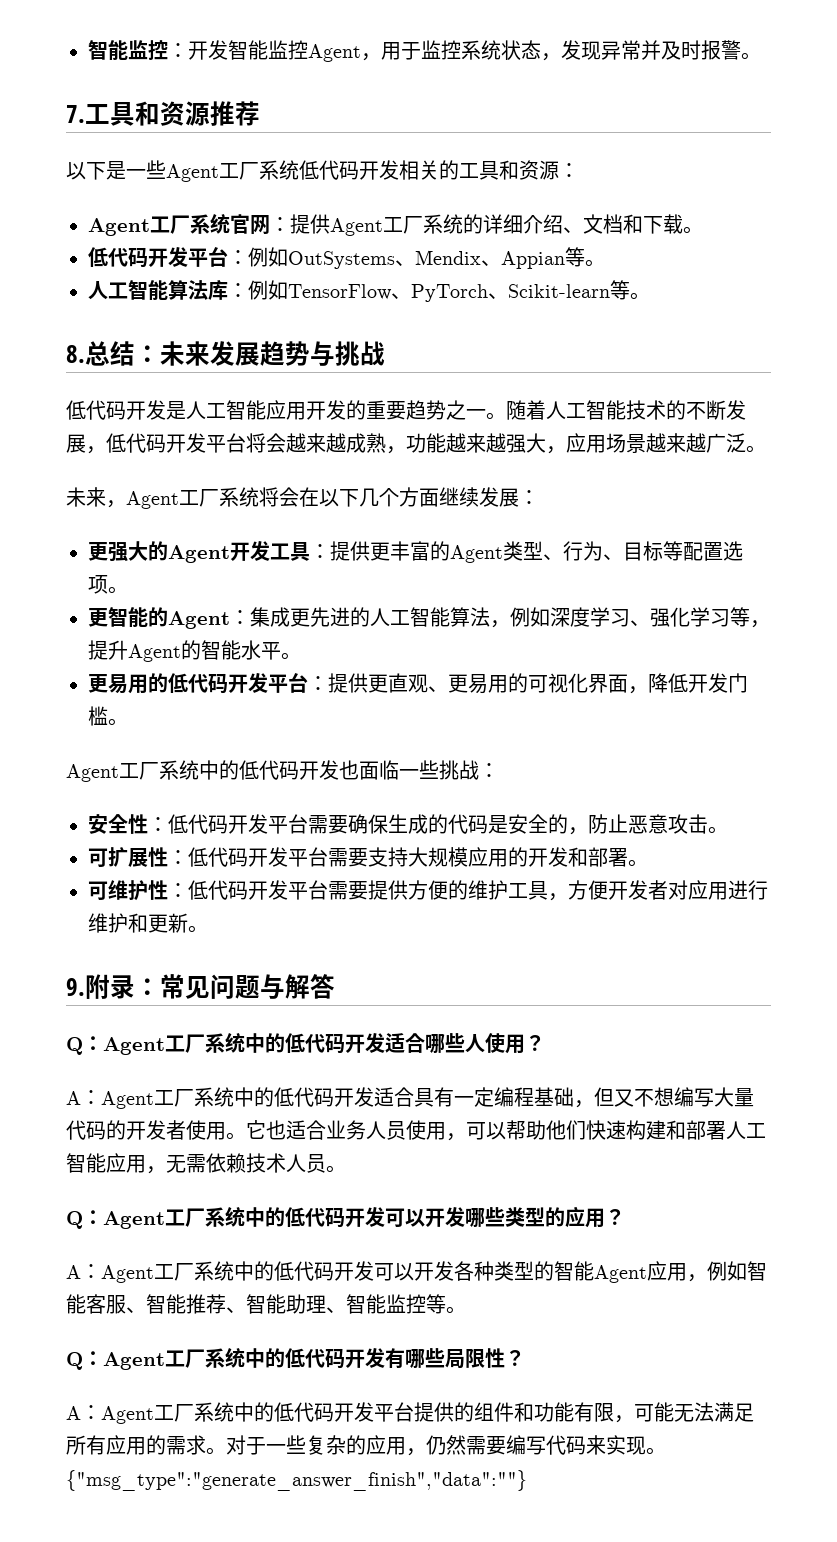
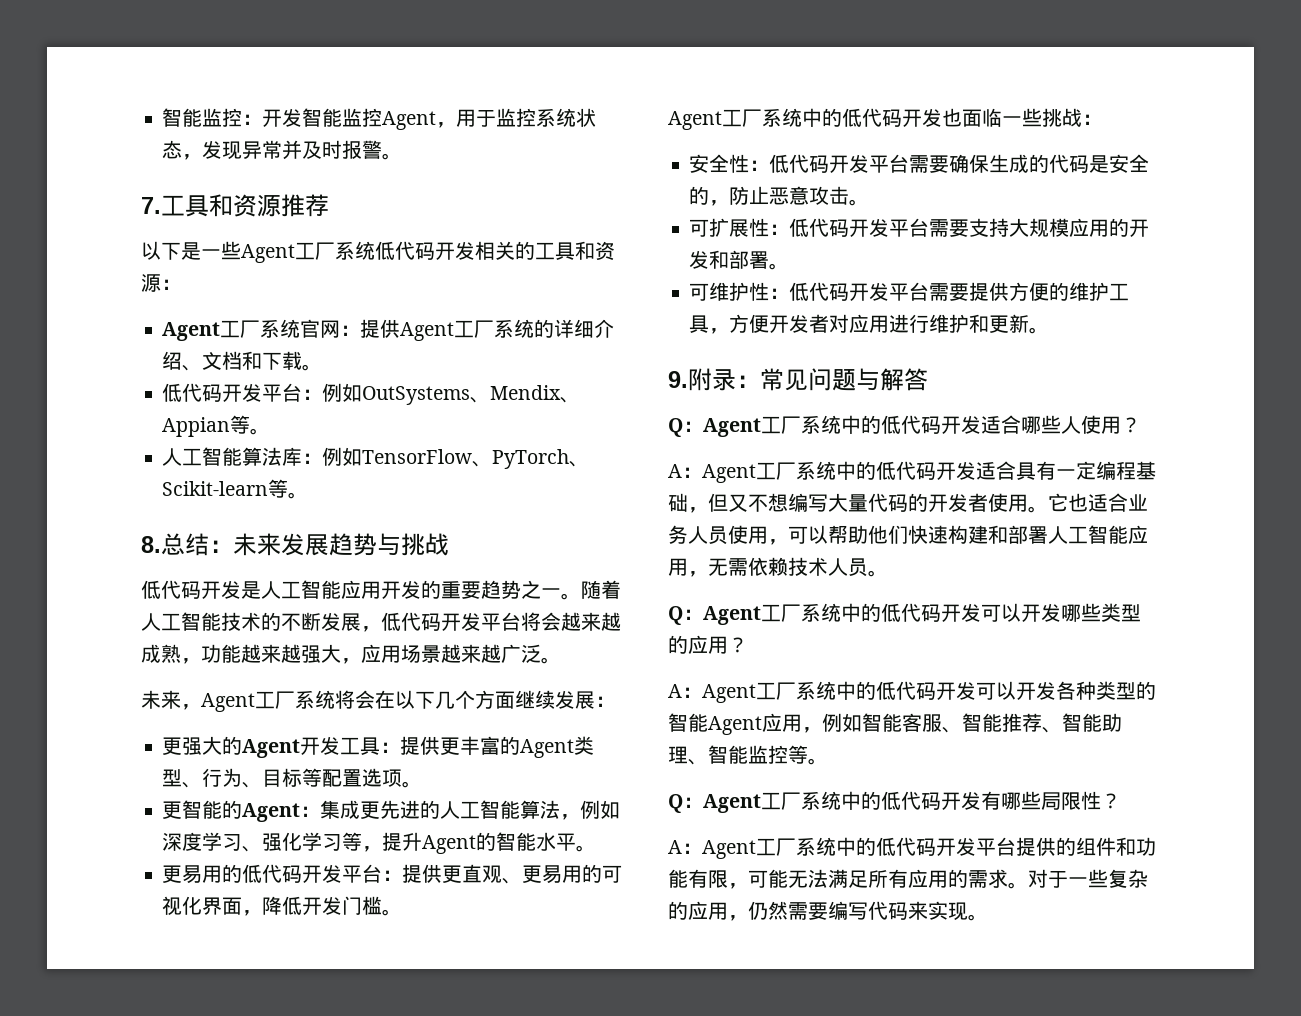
[66,1470,527,1491] {"msg_type":"generate_answer_finish","data":""} -> (988, 917) none

